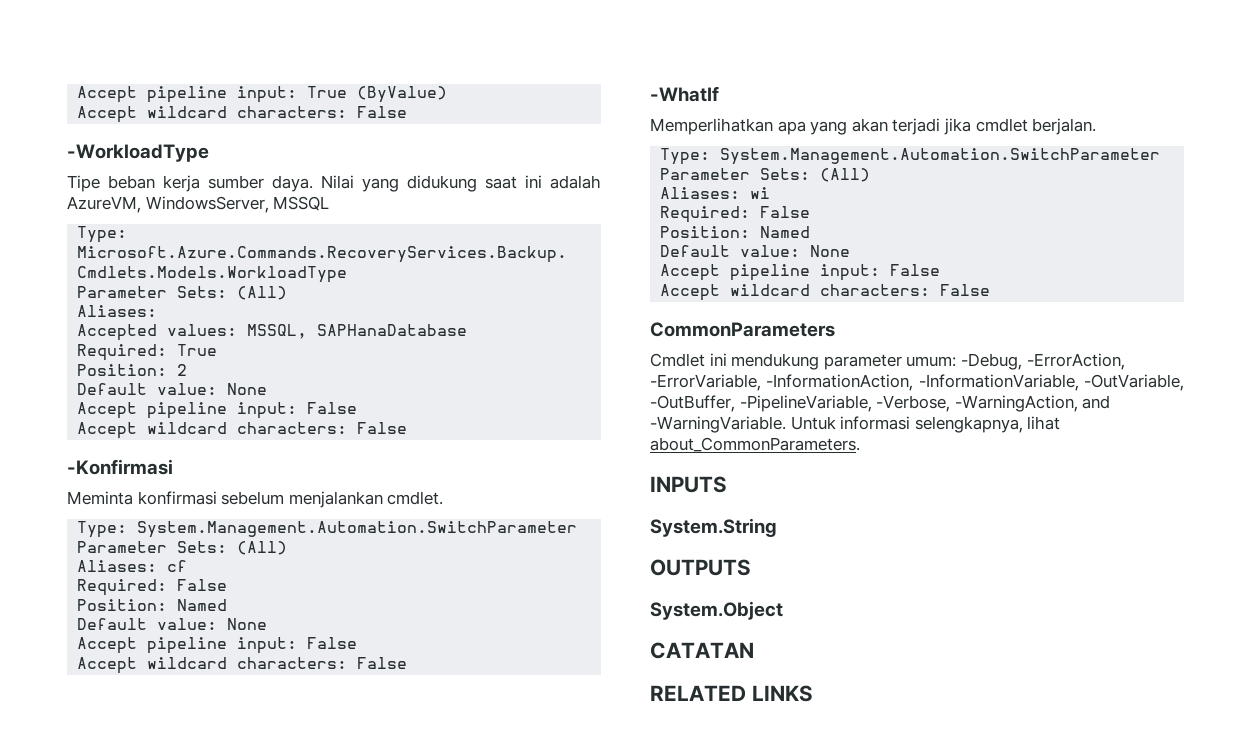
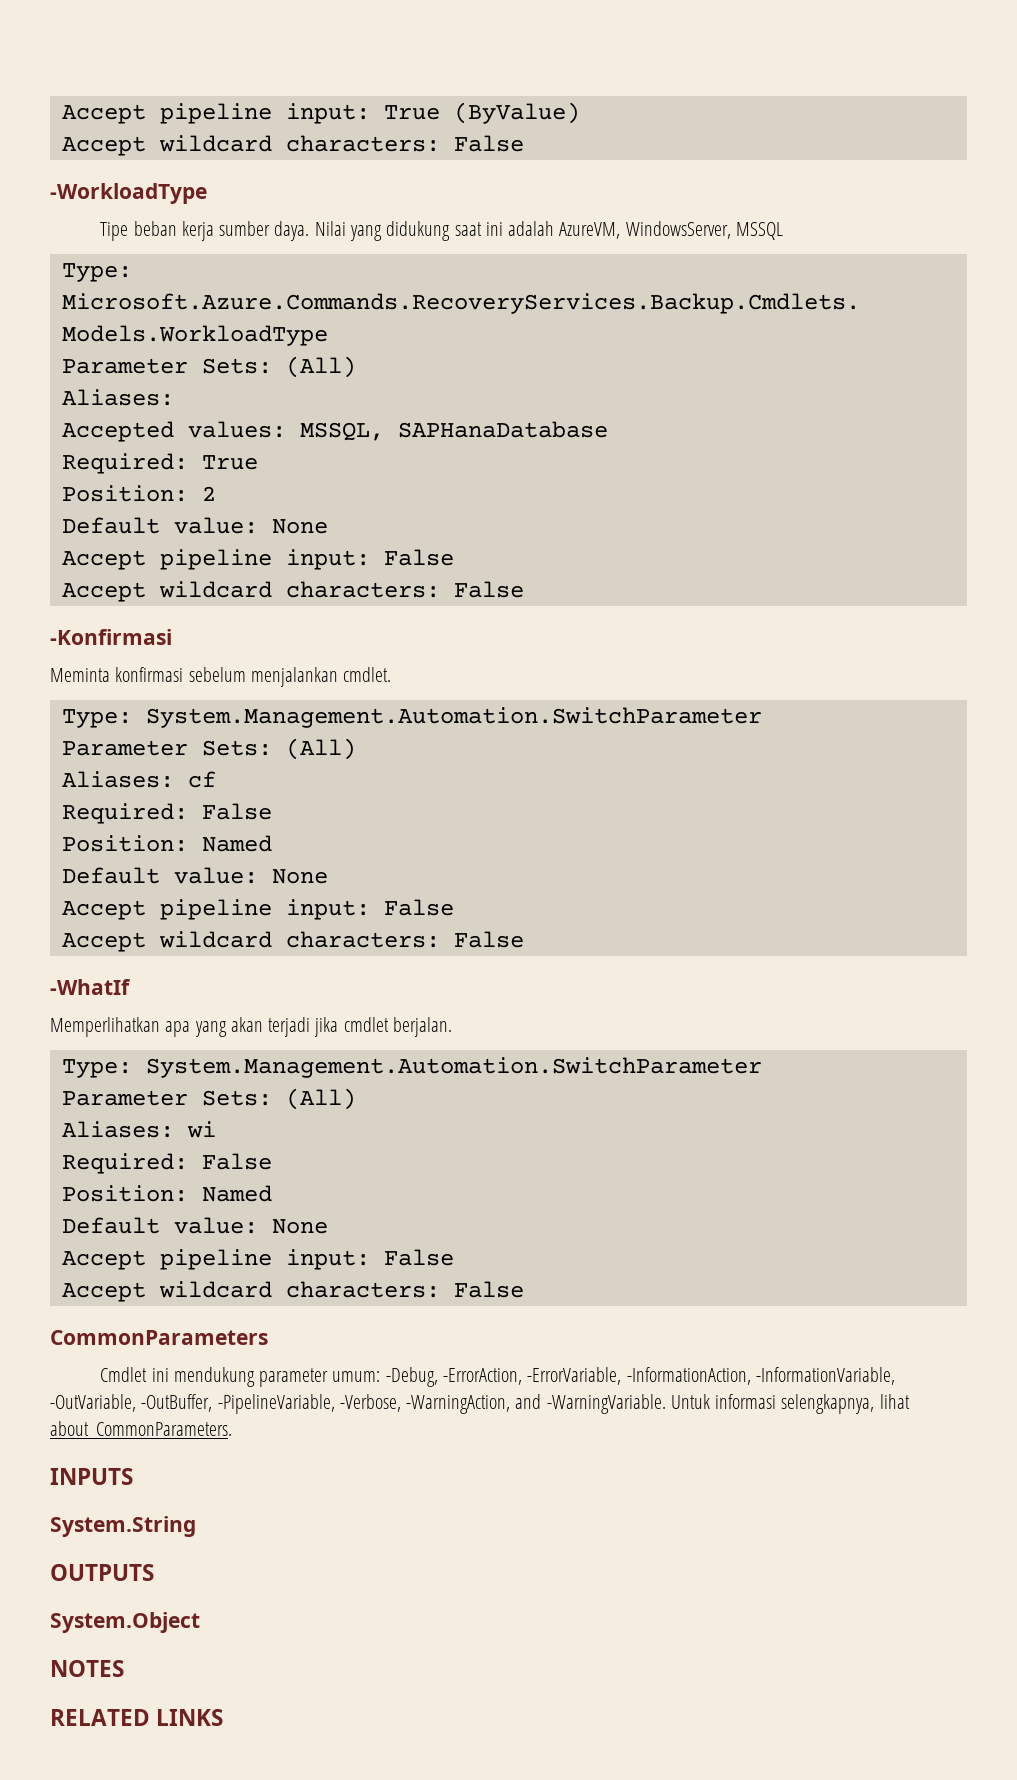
[650,642,754,659] CATATAN -> [50,1660,124,1677] NOTES

